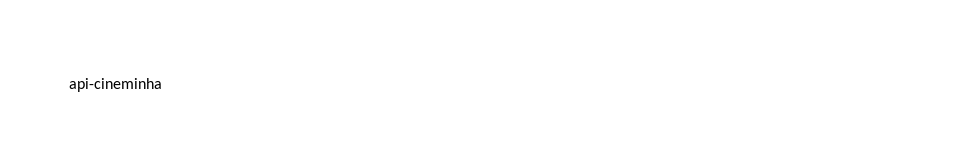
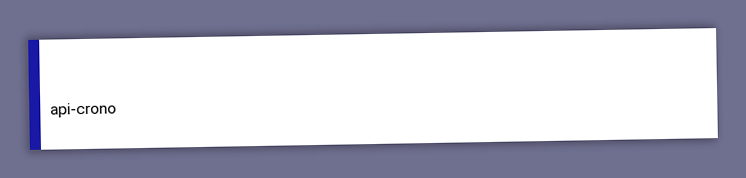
[69,78,162,92] api-cineminha -> [50,102,117,118] api-crono

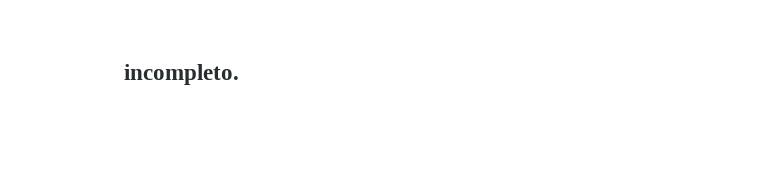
[50,102,117,118] api-crono -> [124,64,239,85] incompleto.

